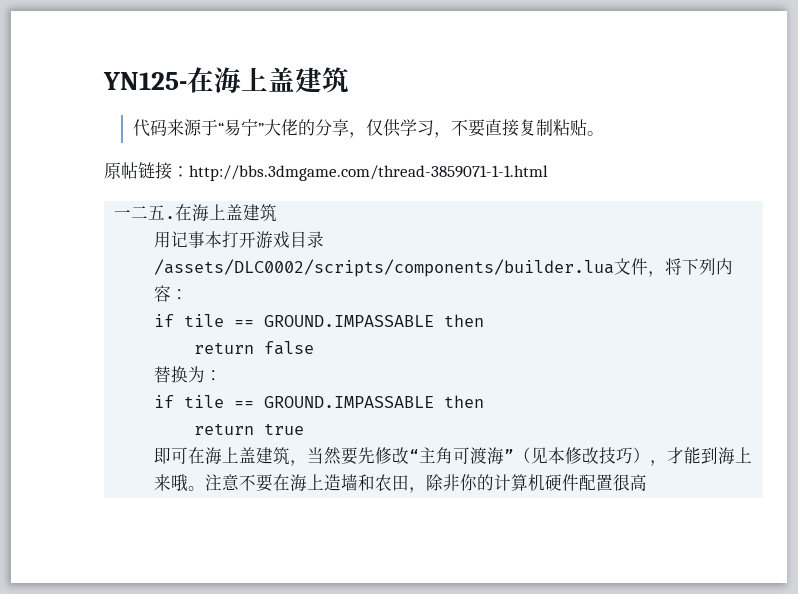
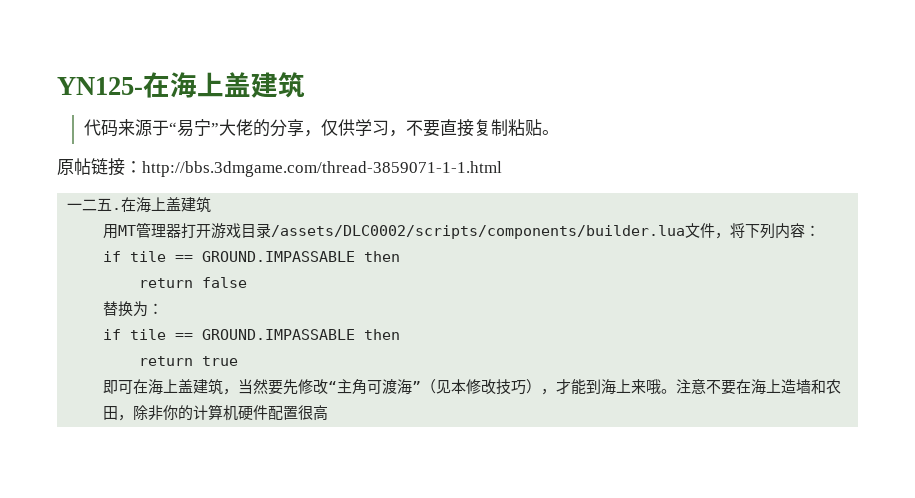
[171,231,223,248] 记事本 -> [118,222,182,238] MT管理器

